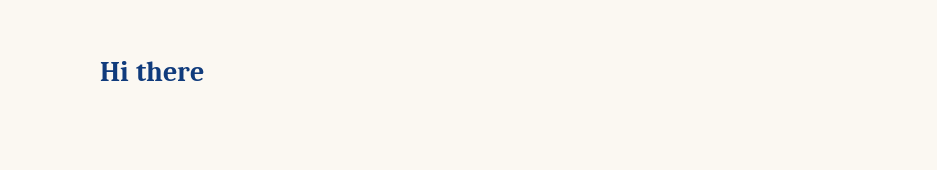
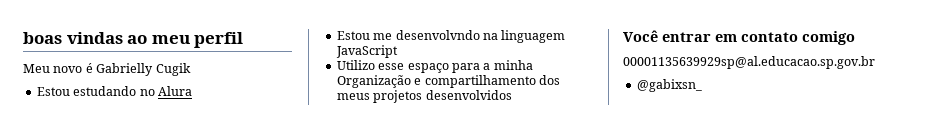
[100,61,205,81] Hi there -> [23,32,244,48] [23,63,191,76] [36,86,192,96] [336,30,566,43] [335,45,398,58] [336,60,533,73] [336,75,560,88] [336,90,512,103] [623,30,855,45] [623,56,875,69] [636,79,702,92] boas vindas ao meu perfil // Meu novo é Gabrielly Cugik // Estou estudando no Alura // Estou me desenvolvndo na linguagem JavaScript // Utilizo esse espaço para a minha Organização e compartilhamento dos meus projetos desenvolvidos // Você entrar em contato comigo // 00001135639929sp@al.educacao.sp.gov.br // @gabixsn_

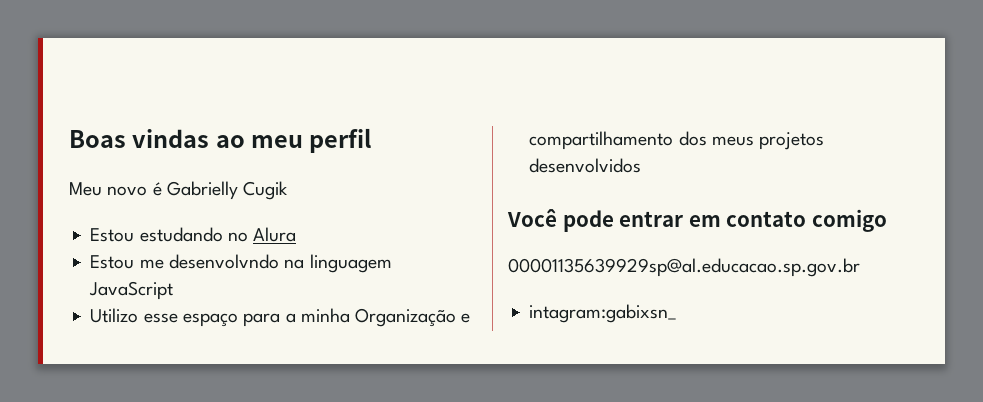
[23,32,62,44] boas -> [69,130,126,148] Boas
(658, 36) none -> [562,210,614,232] pode
[636,79,702,92] @gabixsn_ -> [529,304,677,323] intagram:gabixsn_

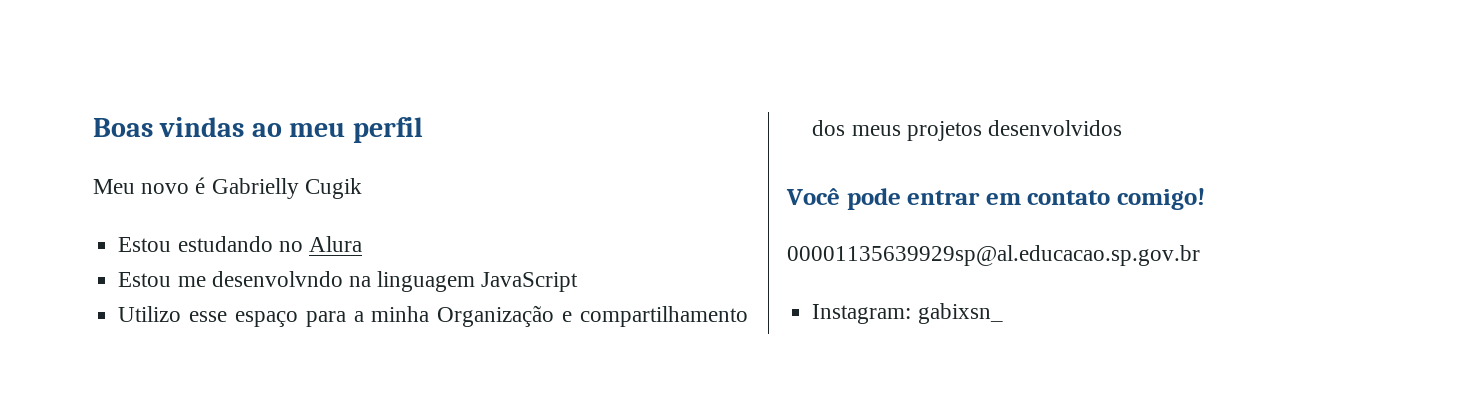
[811,209,887,232] comigo -> [1117,188,1206,210] comigo!
[529,304,677,323] intagram:gabixsn_ -> [812,303,1003,324] Instagram: gabixsn_

